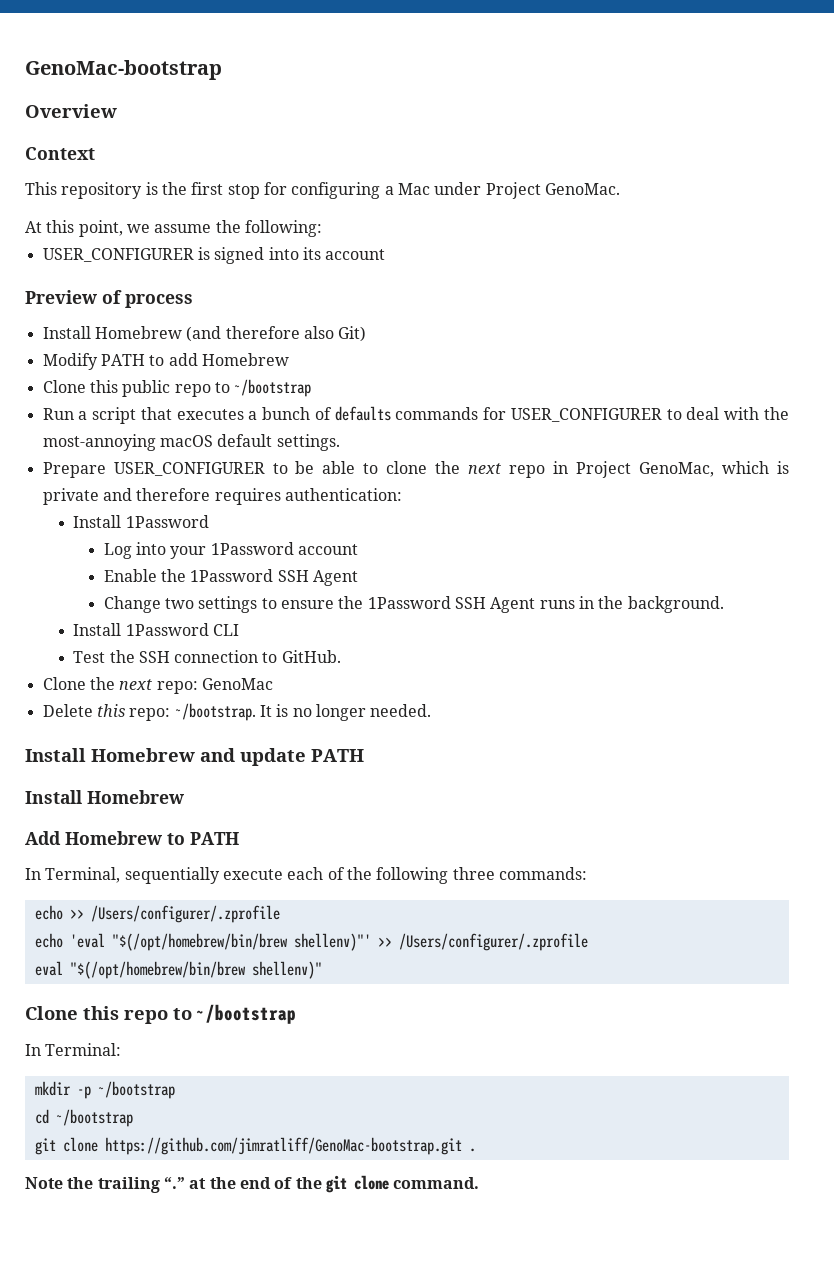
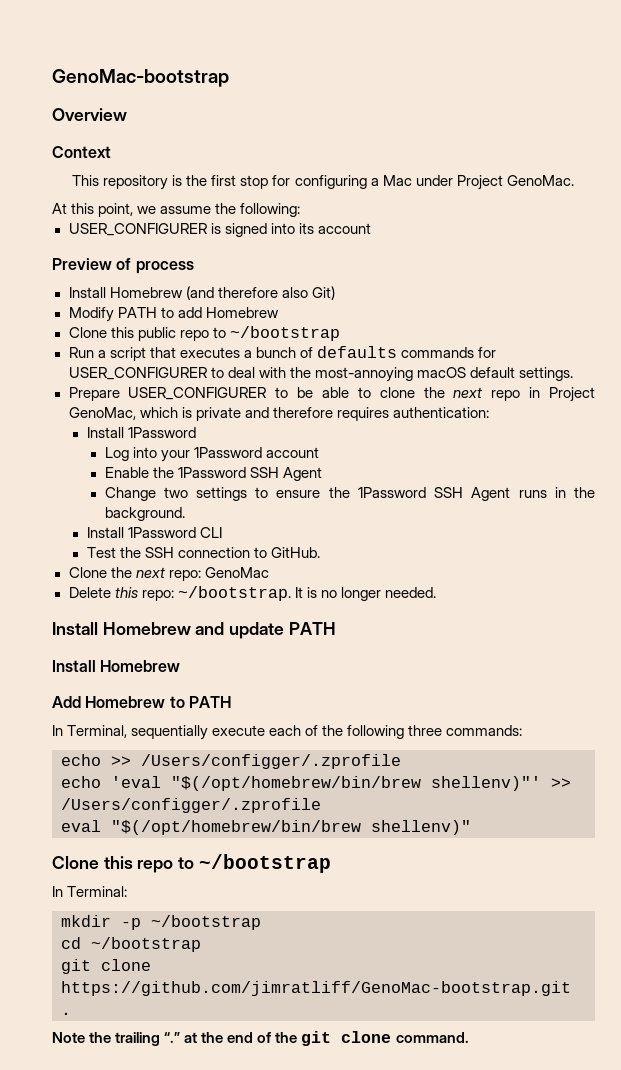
[90,905,280,923] /Users/configurer/.zprofile -> [141,754,401,769] /Users/configger/.zprofile
[398,933,588,951] /Users/configurer/.zprofile -> [61,798,321,813] /Users/configger/.zprofile

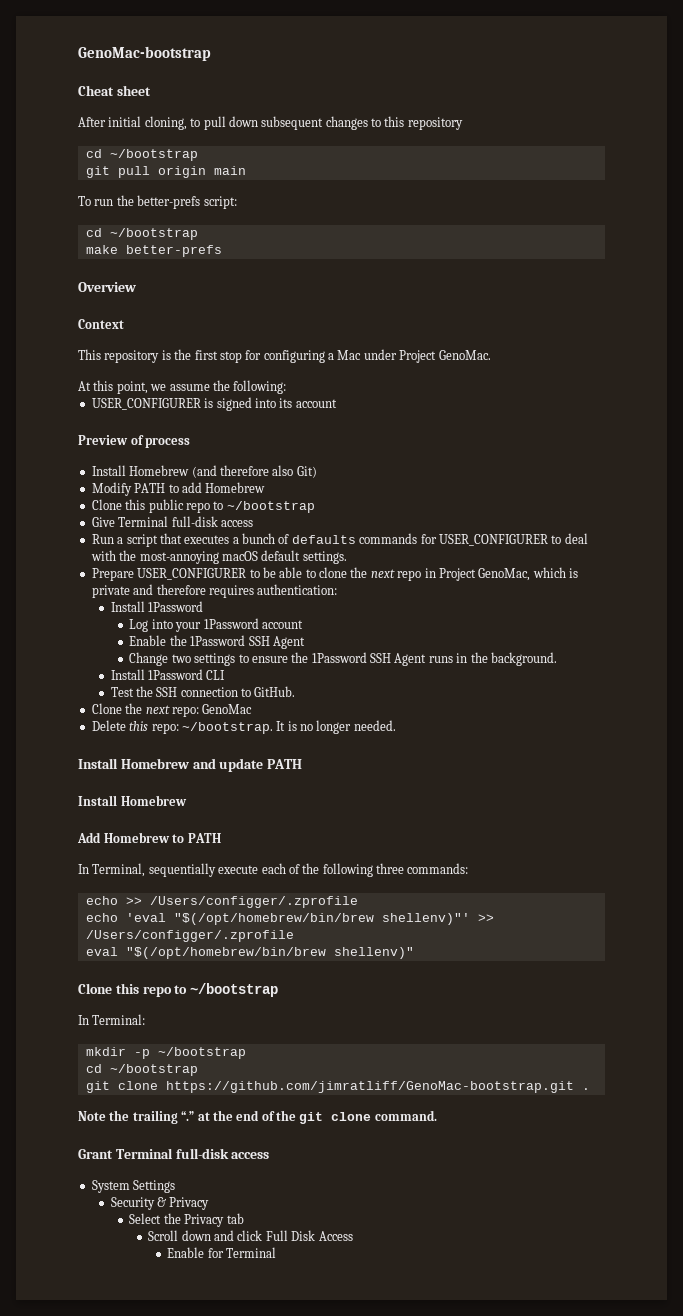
(229, 78) none -> [78,85,151,96] [78,116,463,130] [85,149,198,161] [85,166,246,178] [78,195,237,209] [85,228,198,240] [85,245,222,257] // Cheat sheet // After initial cloning, to pull down subsequent changes to this repository // cd ~/bootstrap // git pull origin main // To run the better-prefs script: // cd ~/bootstrap // make better-prefs
(340, 333) none -> [91,516,253,527] // Give Terminal full-disk access
(469, 1037) none -> [78,1148,270,1159] [91,1180,176,1193] [110,1197,210,1210] [129,1213,244,1227] [148,1230,353,1241] [167,1247,276,1258] // Grant Terminal full-disk access // System Settings // Security & Privacy // Select the Privacy tab // Scroll down and click Full Disk Access // Enable for Terminal

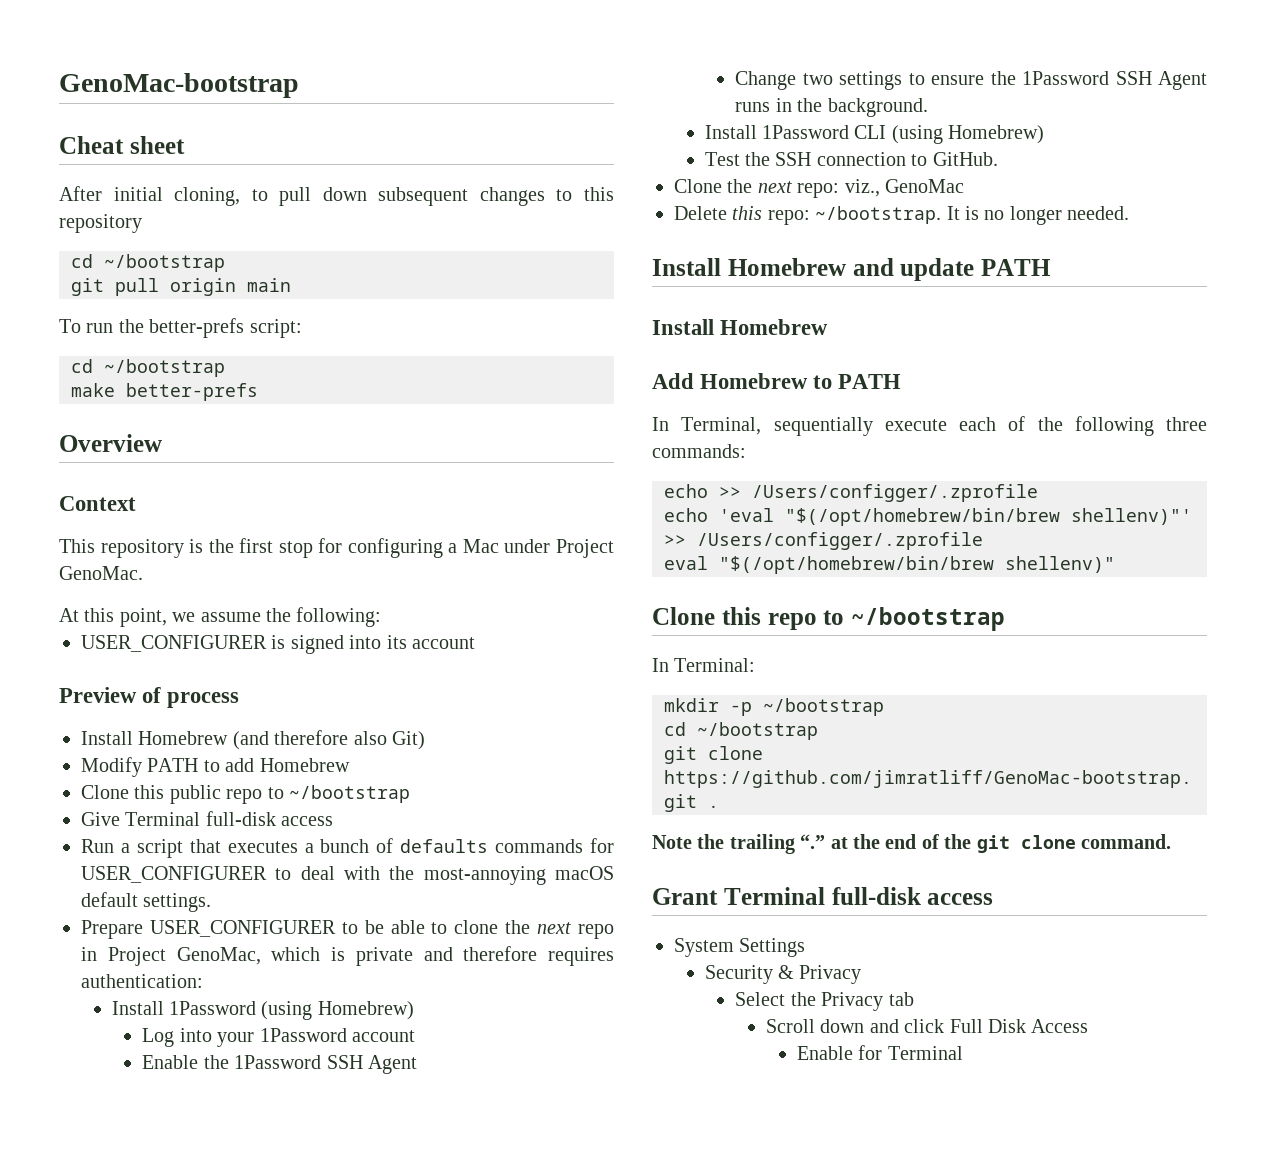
(203, 606) none -> [261,1001,414,1020] (using Homebrew)
(226, 675) none -> [891,125,1045,144] (using Homebrew)
(199, 711) none -> [844,179,880,197] viz.,

